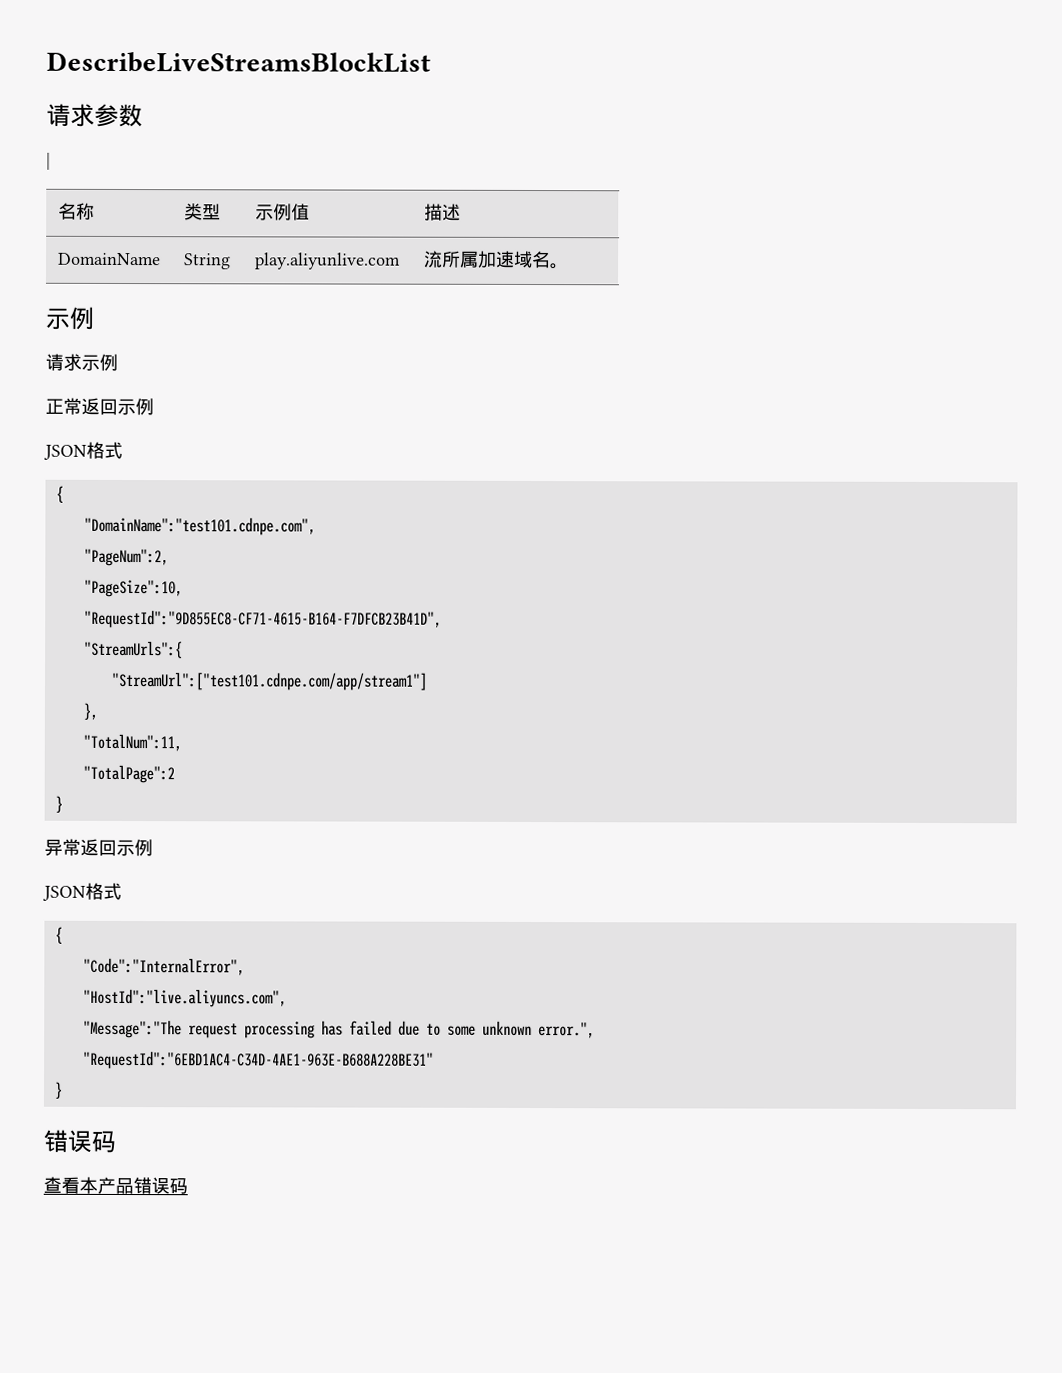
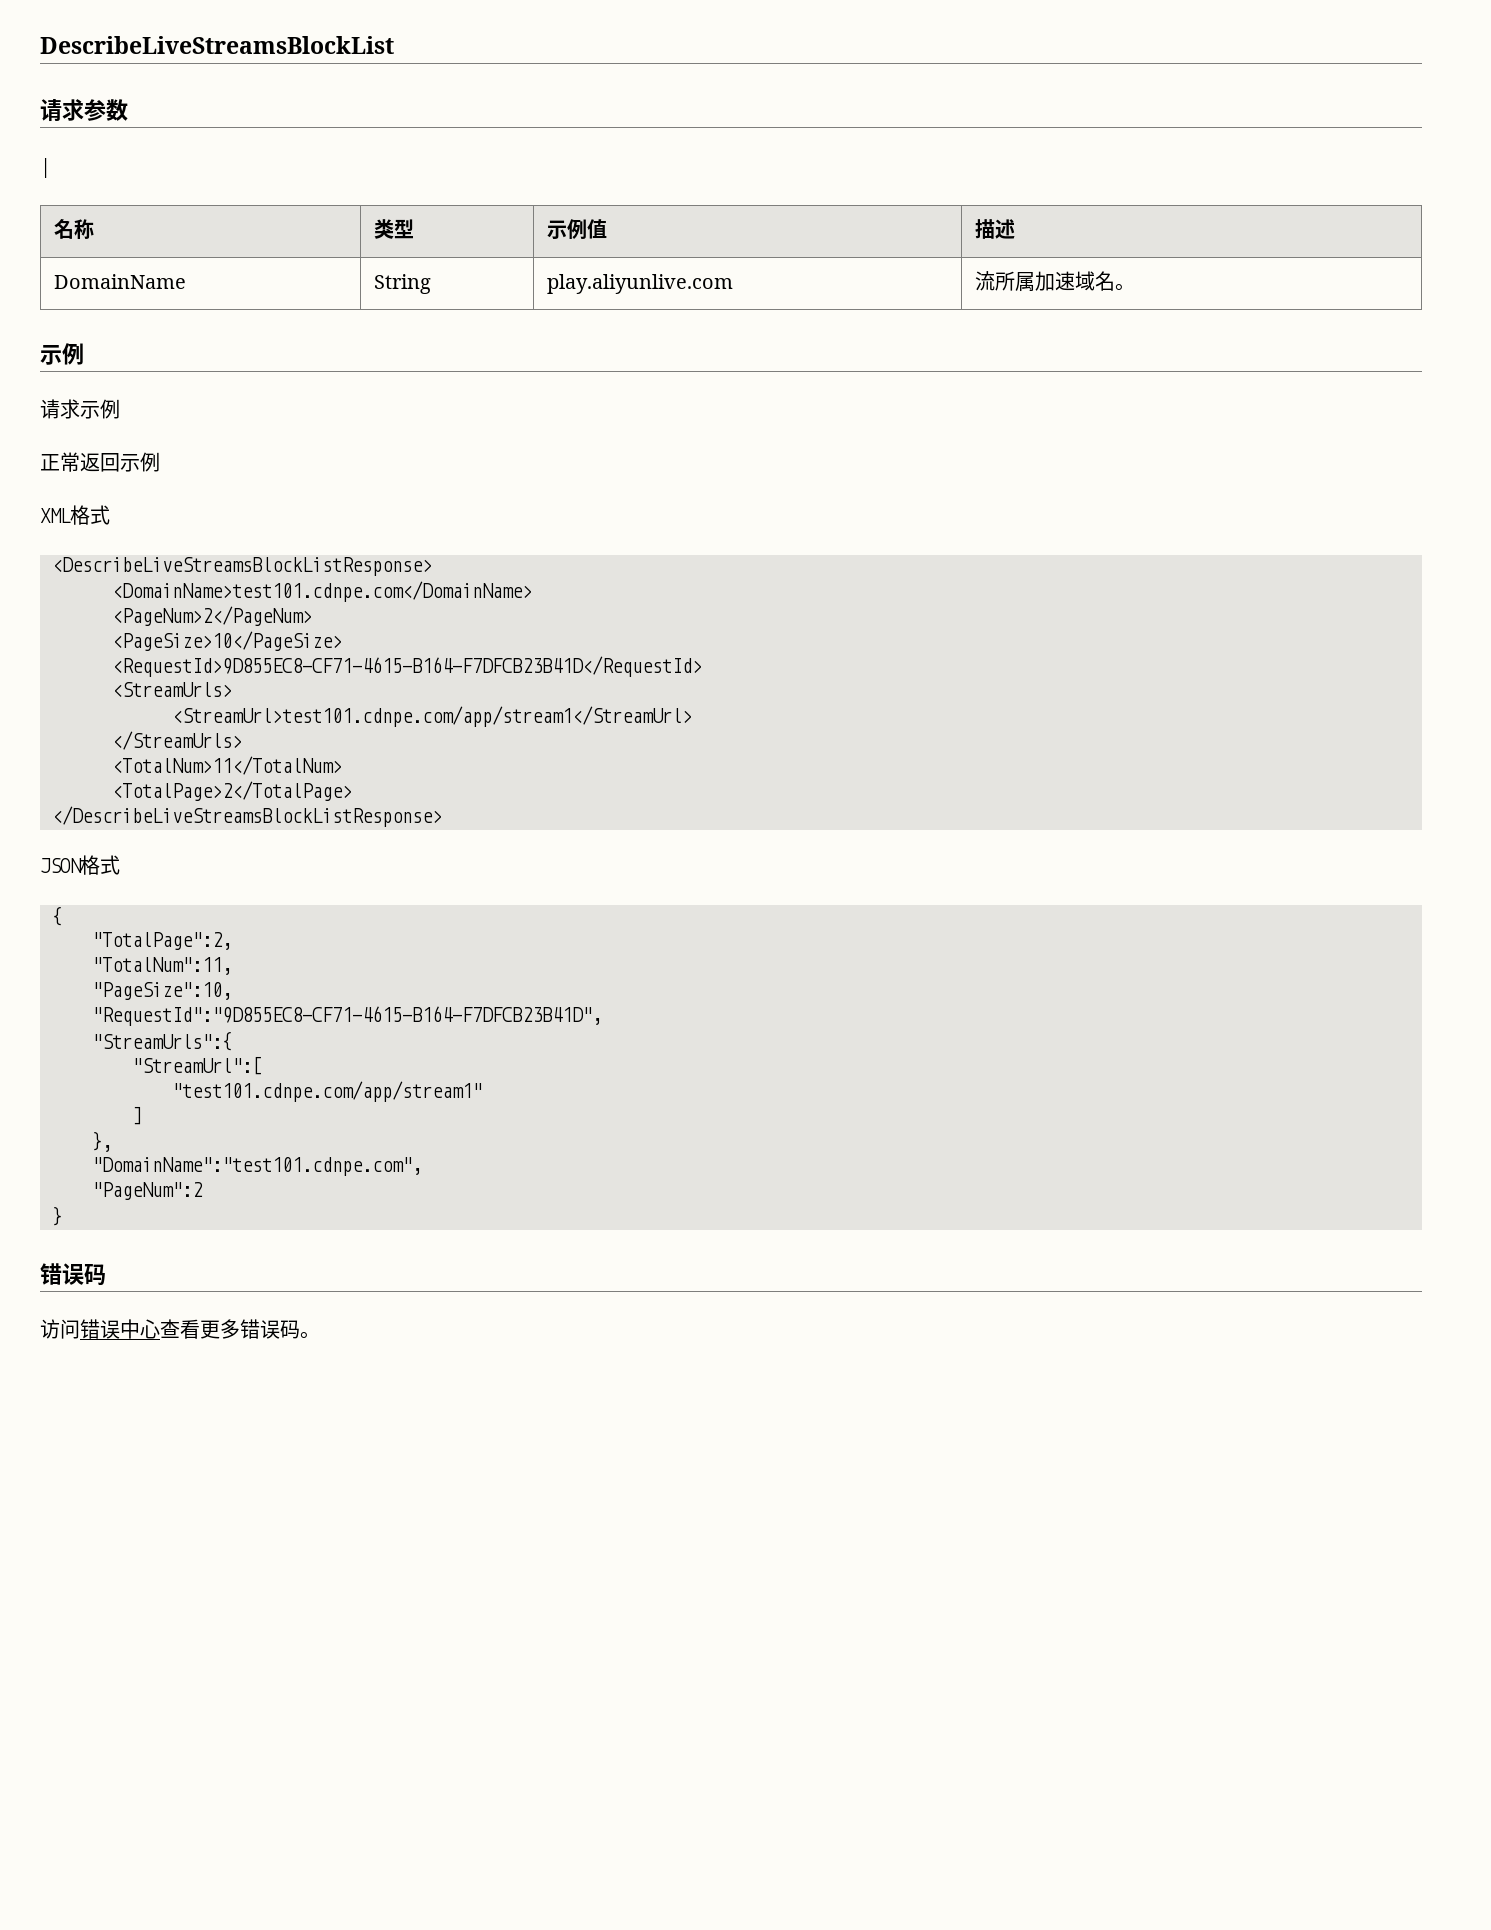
[43,441,123,460] [55,485,64,503] [83,516,316,536] [83,548,169,567] // JSON格式 // { // "DomainName":"test101.cdnpe.com", // "PageNum":2, -> [40,505,110,525] [52,557,432,576] [112,581,532,602] [112,606,312,626] [112,631,342,651] [112,656,702,677] [112,682,232,697] [172,706,692,727] [112,731,242,750] [112,756,342,775] [112,781,352,801] [52,806,442,827] [40,855,120,875] [52,906,62,926] [92,932,232,950] [92,957,232,975] // XML格式 // <DescribeLiveStreamsBlockListResponse> // <DomainName>test101.cdnpe.com</DomainName> // <PageNum>2</PageNum> // <PageSize>10</PageSize> // <RequestId>9D855EC8-CF71-4615-B164-F7DFCB23B41D</RequestId> // <StreamUrls> // <StreamUrl>test101.cdnpe.com/app/stream1</StreamUrl> // </StreamUrls> // <TotalNum>11</TotalNum> // <TotalPage>2</TotalPage> // </DescribeLiveStreamsBlockListResponse> // JSON格式 // { // "TotalPage":2, // "TotalNum":11,
[110,671,428,691] [82,702,98,720] [82,733,182,752] [82,764,175,784] [54,795,63,813] [44,838,153,857] [42,882,122,901] [54,926,63,944] [82,957,245,976] [82,988,287,1008] [82,1019,595,1039] [82,1050,434,1070] [53,1081,63,1099] [43,1129,116,1153] [43,1176,188,1195] "StreamUrl":["test101.cdnpe.com/app/stream1"] // }, // "TotalNum":11, // "TotalPage":2 // } // 异常返回示例 // JSON格式 // { // "Code":"InternalError", // "HostId":"live.aliyuncs.com", // "Message":"The request processing has failed due to some unknown error.", // "RequestId":"6EBD1AC4-C34D-4AE1-963E-B688A228BE31" // } // 错误码 // 查看本产品错误码 -> [132,1056,262,1075] [172,1081,482,1102] [132,1106,142,1125] [92,1131,112,1152] [92,1157,422,1176] [92,1182,203,1200] [52,1206,62,1226] [40,1263,106,1286] [40,1319,320,1339] "StreamUrl":[ // "test101.cdnpe.com/app/stream1" // ] // }, // "DomainName":"test101.cdnpe.com", // "PageNum":2 // } // 错误码 // 访问错误中心查看更多错误码。

